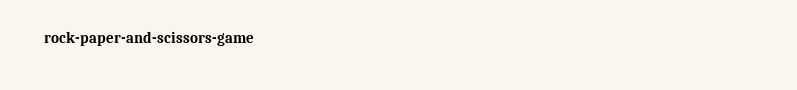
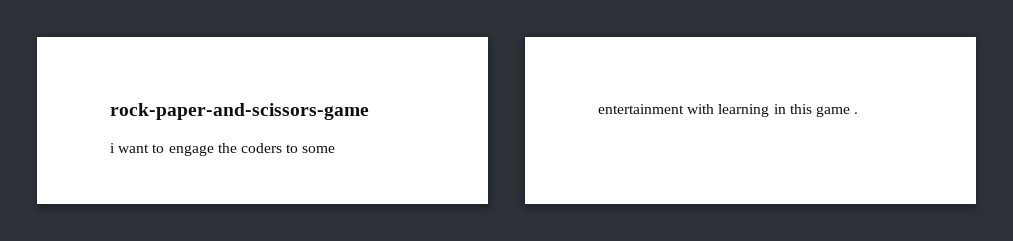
(254, 38) none -> [110,143,336,156] [598,104,859,117] // i want to engage the coders to some entertainment with learning in this game .

